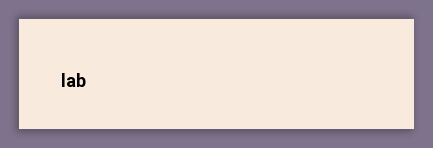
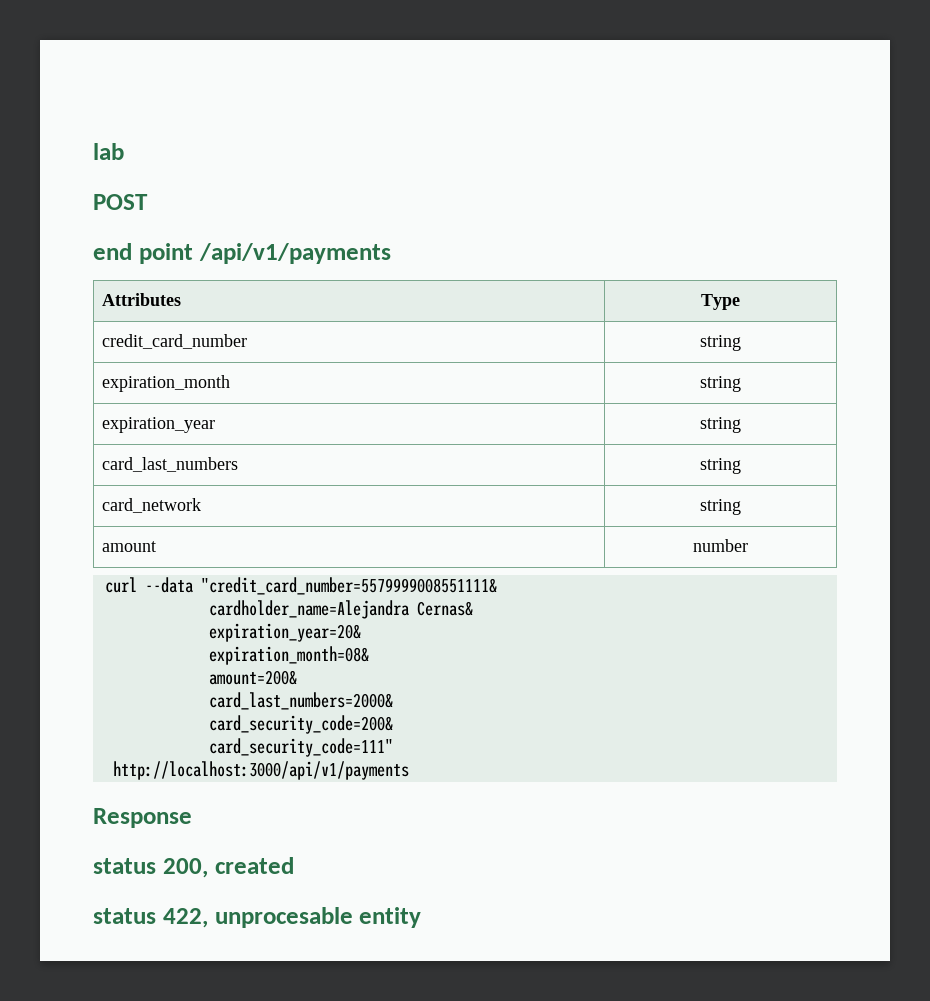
(86, 80) none -> [93,194,148,210] [93,243,391,264] [102,293,182,306] [701,294,740,310] [102,334,248,349] [700,335,741,351] [102,375,231,392] [700,376,741,392] [102,417,216,433] [700,417,741,433] [102,457,239,472] [700,458,741,474] [102,498,202,513] [700,499,741,515] [102,541,157,552] [693,539,748,552] [105,577,497,595] [209,600,473,619] [209,623,361,642] [209,646,369,665] [209,670,297,685] [209,692,393,710] [209,715,393,734] [209,738,393,757] [113,761,409,780] [93,808,192,828] [93,857,294,878] [93,907,422,928] // POST // end point /api/v1/payments // Attributes | Type // credit_card_number | string // expiration_month | string // expiration_year | string // card_last_numbers | string // card_network | string // amount | number // curl --data "credit_card_number=5579999008551111& // cardholder_name=Alejandra Cernas& // expiration_year=20& // expiration_month=08& // amount=200& // card_last_numbers=2000& // card_security_code=200& // card_security_code=111" // http://localhost:3000/api/v1/payments // Response // status 200, created // status 422, unprocesable entity

